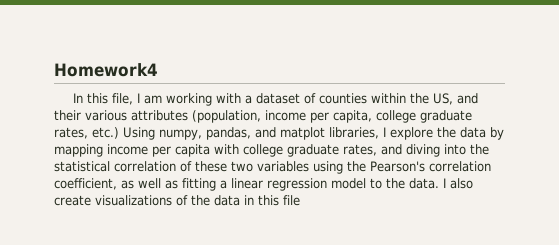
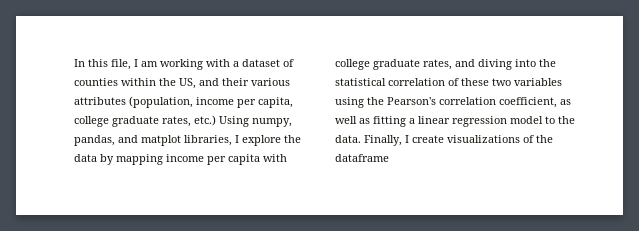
[54,63,158,77] Homework4 // -> (74, 63) none
[443,178,473,189] I also -> [364,135,409,146] Finally, I
[214,195,300,206] data in this file -> [335,154,389,162] dataframe

